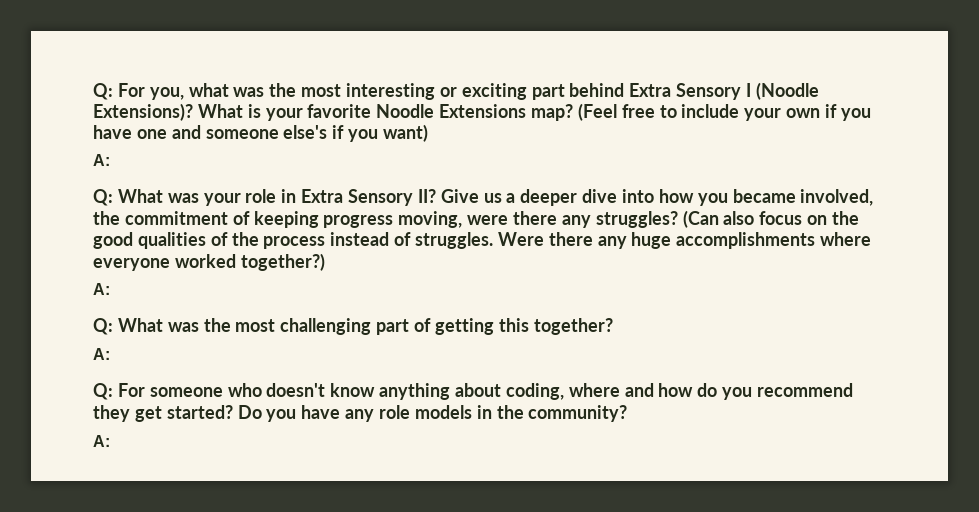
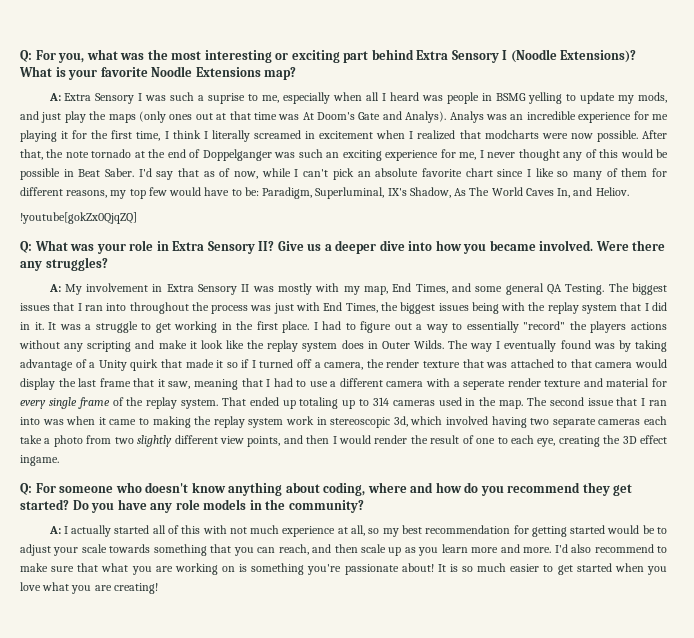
[577,103,871,121] [93,124,429,142] [93,154,110,166] (Feel free to include your own if you have one and someone else's if you want) // A: -> [48,92,668,104] [20,111,668,123] [20,130,667,142] [20,149,669,161] [20,168,667,180] [20,187,629,199] [20,212,137,224] // A: Extra Sensory I was such a suprise to me, especially when all I heard was people in BSMG yelling to update my mods, and just play the maps (only ones out at that time was At Doom's Gate and Analys). Analys was an incredible experience for me playing it for the first time, I think I literally screamed in excitement when I realized that modcharts were now possible. After that, the note tornado at the end of Doppelganger was such an exciting experience for me, I never thought any of this would be possible in Beat Saber. I'd say that as of now, while I can't pick an absolute favorite chart since I like so many of them for different reasons, my top few would have to be: Paradigm, Superluminal, IX's Shadow, As The World Caves In, and Heliov. // !youtube[gokZx0QjqZQ]
[800,189,874,206] [93,210,860,228] [93,232,872,249] [93,253,325,271] [93,283,110,295] [93,318,613,335] [93,348,110,360] involved, the commitment of keeping progress moving, were there any struggles? (Can also focus on the good qualities of the process instead of struggles. Were there any huge accomplishments where everyone worked together?) // A: // Q: What was the most challenging part of getting this together? // A: -> [539,240,666,251] [20,257,108,271] [48,283,667,295] [20,302,667,314] [20,321,667,333] [19,340,667,352] [20,359,667,371] [20,378,668,390] [20,397,667,409] [20,416,668,428] [20,435,667,447] [20,455,59,466] involved. Were there any struggles? // A: My involvement in Extra Sensory II was mostly with my map, End Times, and some general QA Testing. The biggest issues that I ran into throughout the process was just with End Times, the biggest issues being with the replay system that I did in it. It was a struggle to get working in the first place. I had to figure out a way to essentially "record" the players actions without any scripting and make it look like the replay system does in Outer Wilds. The way I eventually found was by taking advantage of a Unity quirk that made it so if I turned off a camera, the render texture that was attached to that camera would display the last frame that it saw, meaning that I had to use a different camera with a seperate render texture and material for every single frame of the replay system. That ended up totaling up to 314 cameras used in the map. The second issue that I ran into was when it came to making the replay system work in stereoscopic 3d, which involved having two separate cameras each take a photo from two slightly different view points, and then I would render the result of one to each eye, creating the 3D effect ingame.
(110, 441) none -> [63,525,668,537] [20,544,667,556] [20,563,667,575] [20,582,158,594] I actually started all of this with not much experience at all, so my best recommendation for getting started would be to adjust your scale towards something that you can reach, and then scale up as you learn more and more. I'd also recommend to make sure that what you are working on is something you're passionate about! It is so much easier to get started when you love what you are creating!

